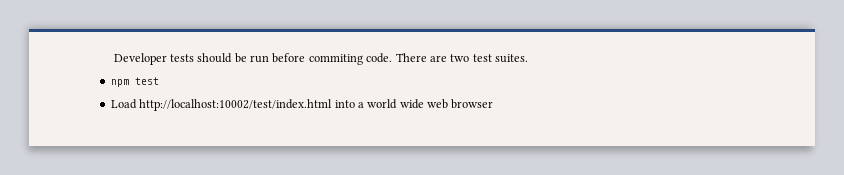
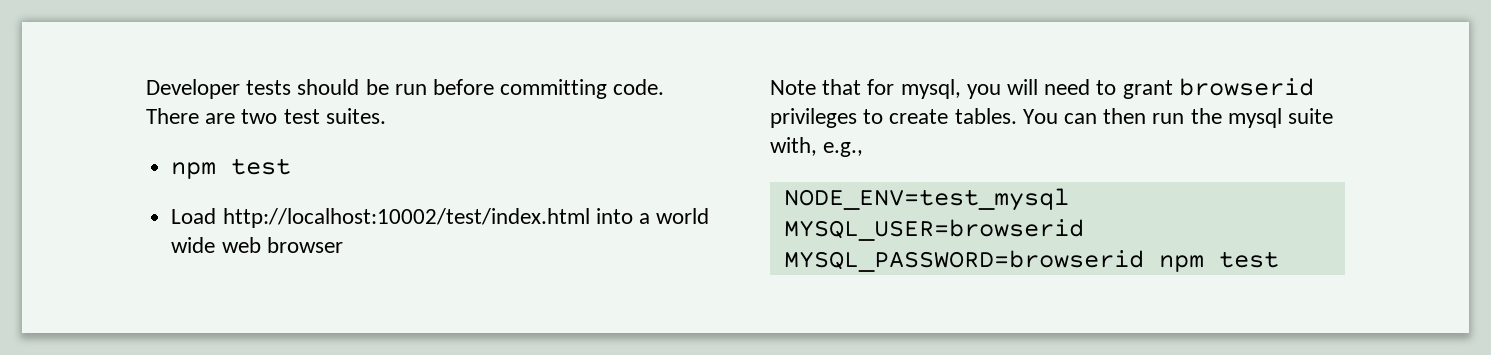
[308,54,363,65] commiting -> [500,79,608,99] committing
(494, 104) none -> [770,78,1314,99] [770,108,1334,128] [770,137,864,157] [783,188,1069,211] [783,219,1084,241] [783,250,1279,272] // Note that for mysql, you will need to grant browserid privileges to create tables. You can then run the mysql suite with, e.g., // NODE_ENV=test_mysql MYSQL_USER=browserid MYSQL_PASSWORD=browserid npm test

